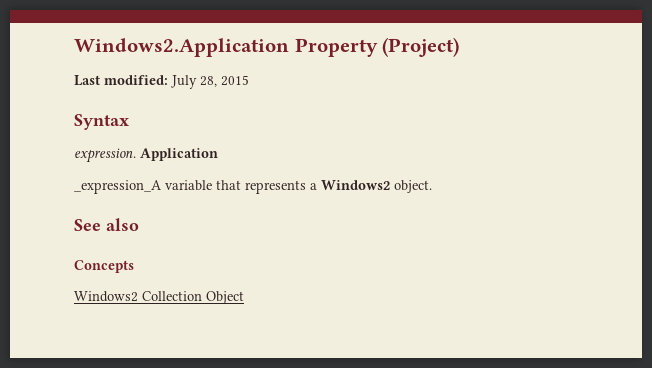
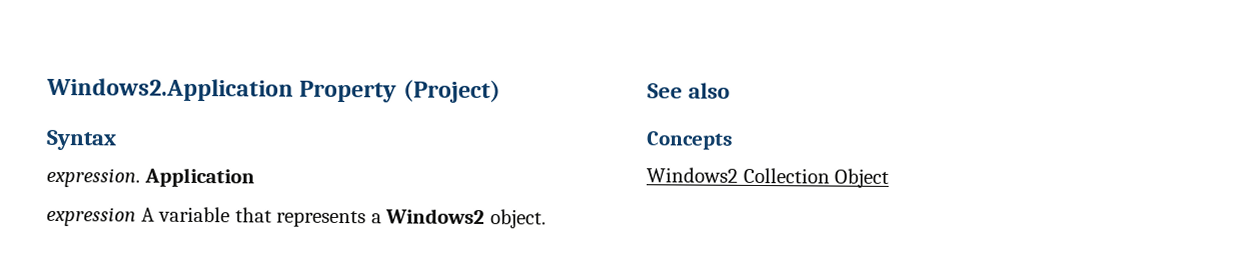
[74,75,249,89] // Last modified: July 28, 2015 -> (501, 91) none
[74,180,162,194] _expression_A -> [46,206,155,227] expression A

